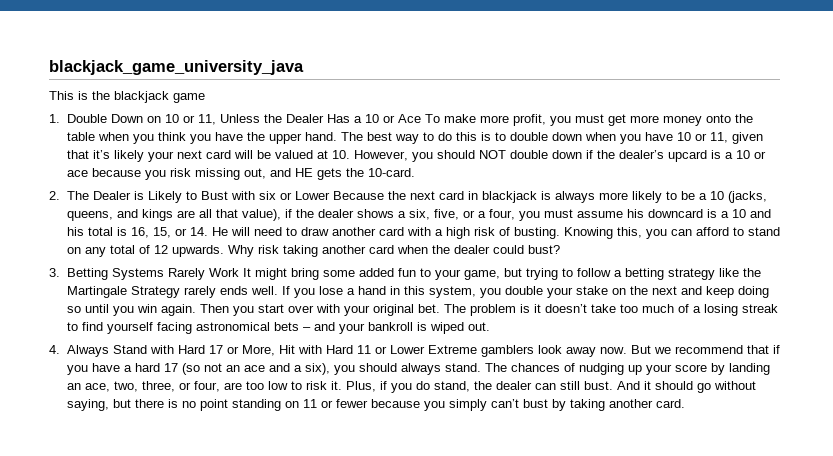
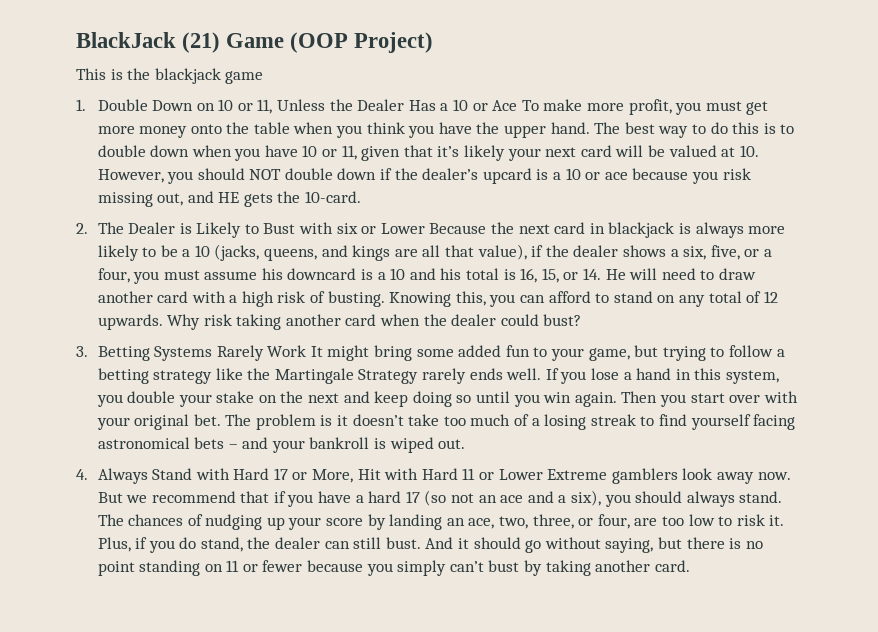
[49,60,304,75] blackjack_game_university_java -> [76,32,434,53] BlackJack (21) Game (OOP Project)

